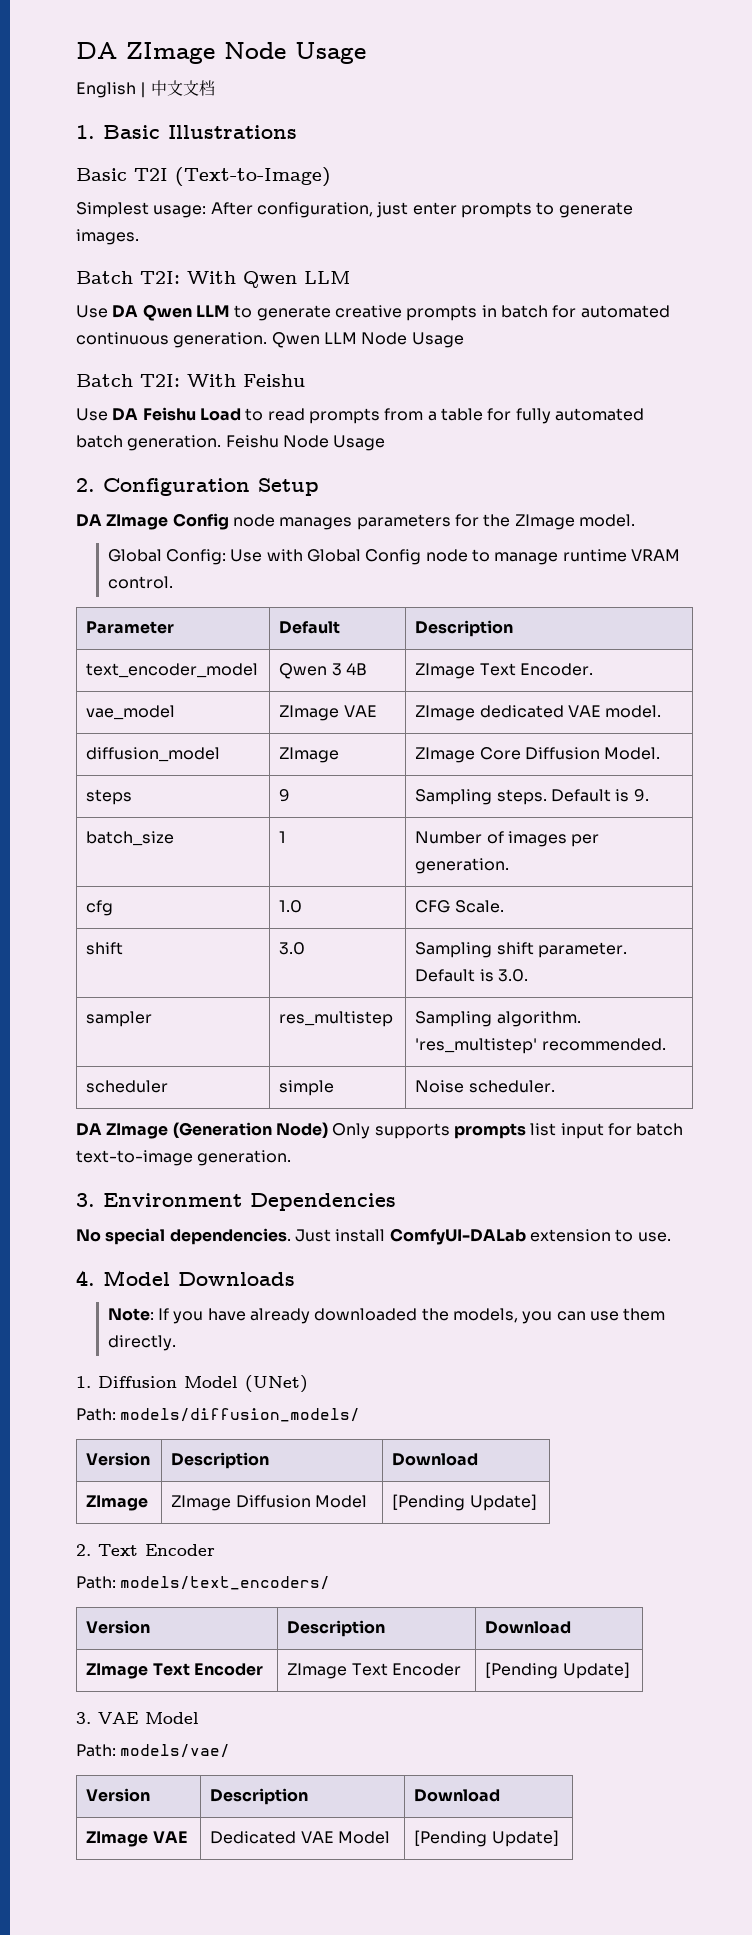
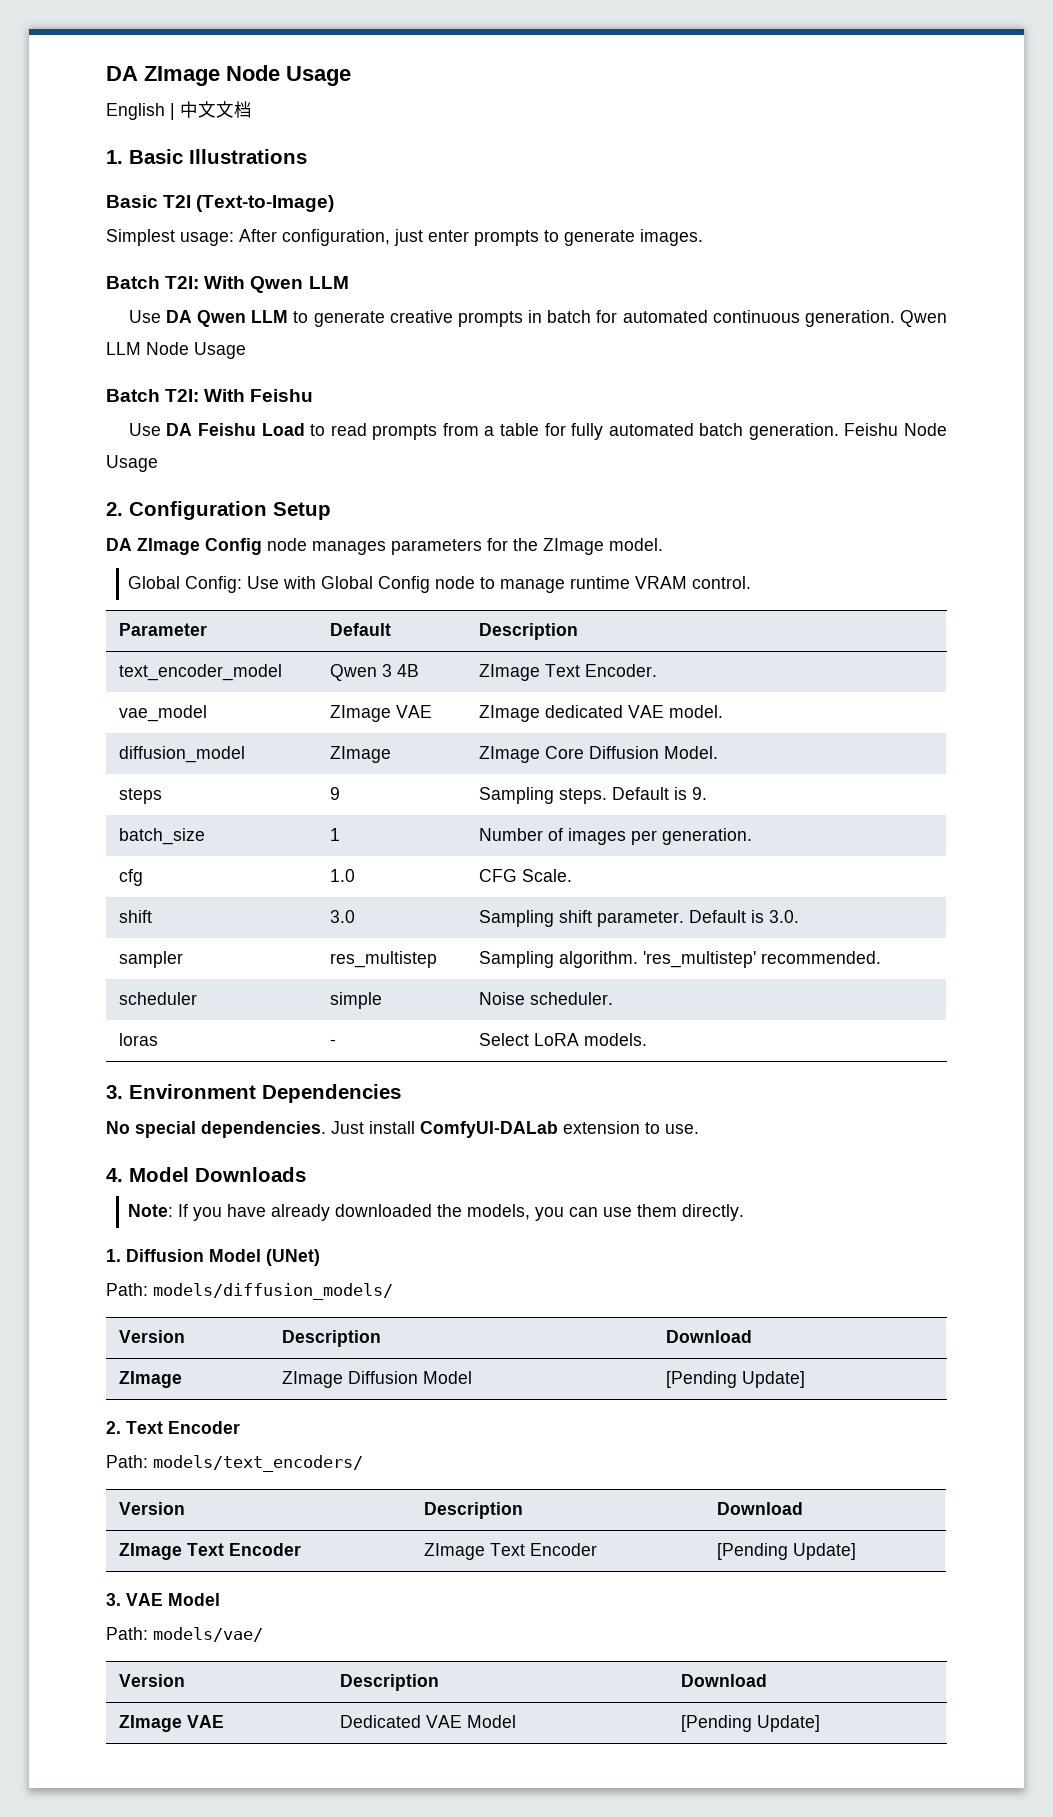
[76,1122,684,1139] [76,1150,292,1166] // DA ZImage (Generation Node) Only supports prompts list input for batch text-to-image generation. -> [119,1033,159,1046] [330,1039,337,1046] [479,1033,648,1046] // loras | - | Select LoRA models.

